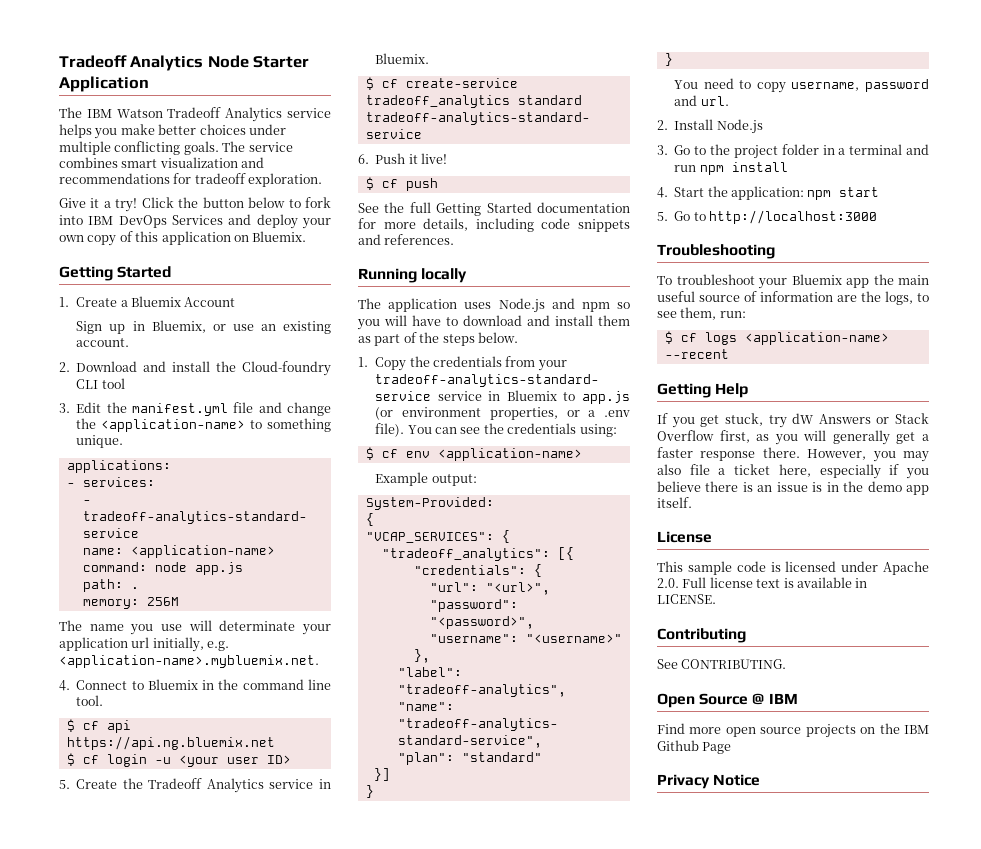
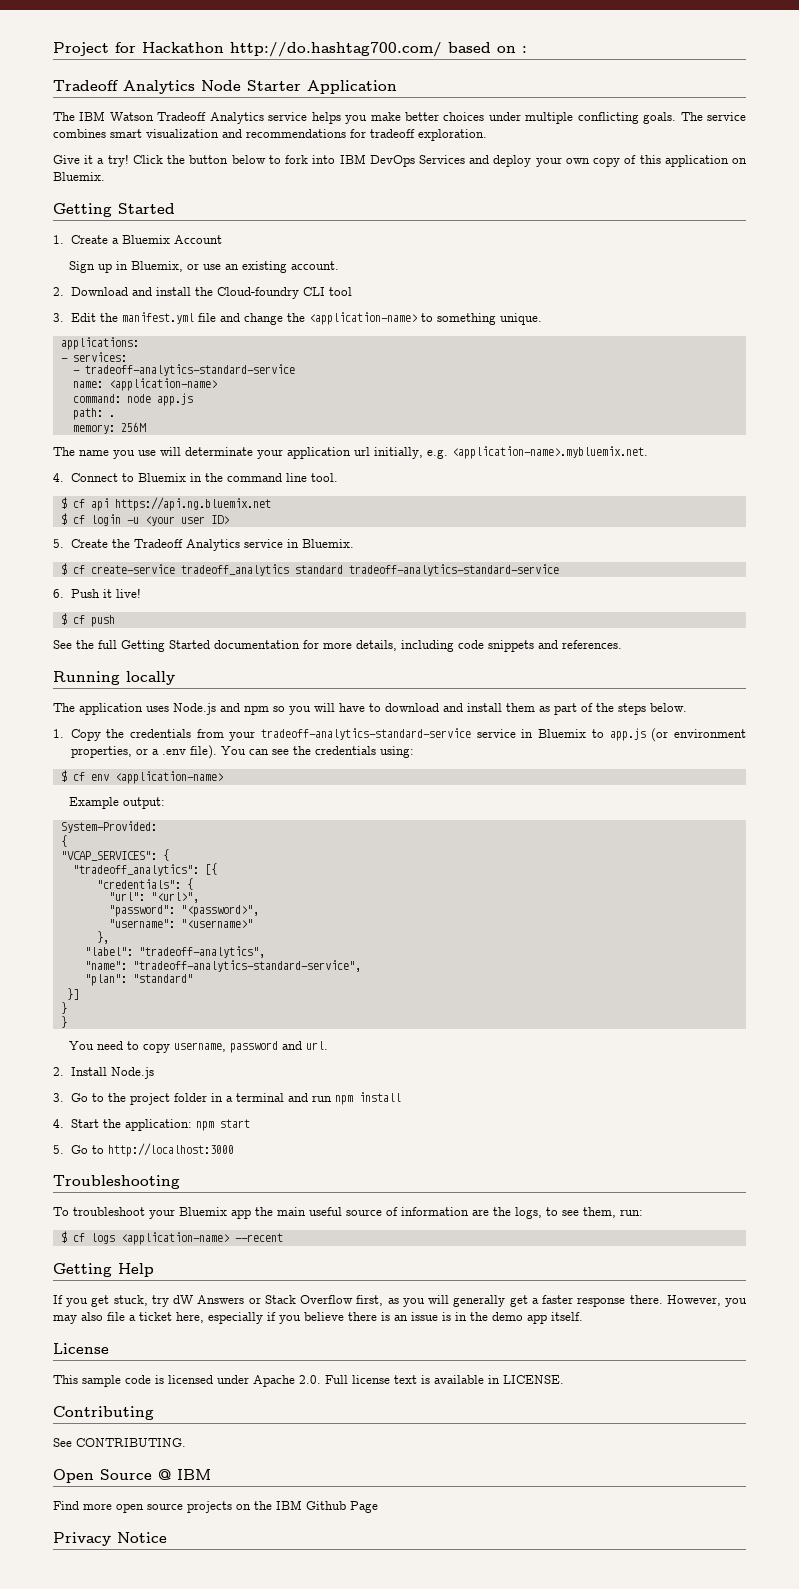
(59, 61) none -> [53,42,527,57] Project for Hackathon http://do.hashtag700.com/ based on : //

